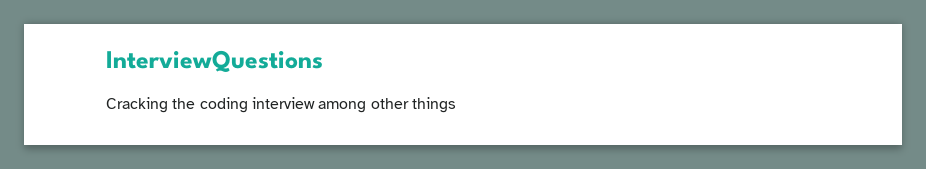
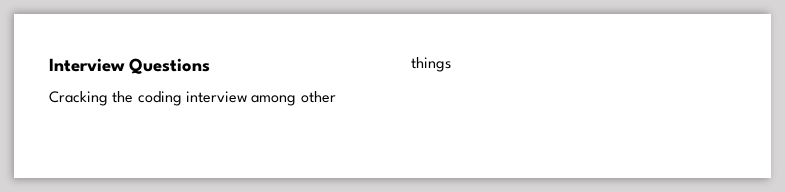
[106,50,323,72] InterviewQuestions -> [49,58,210,74] Interview Questions

